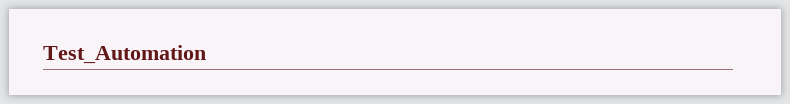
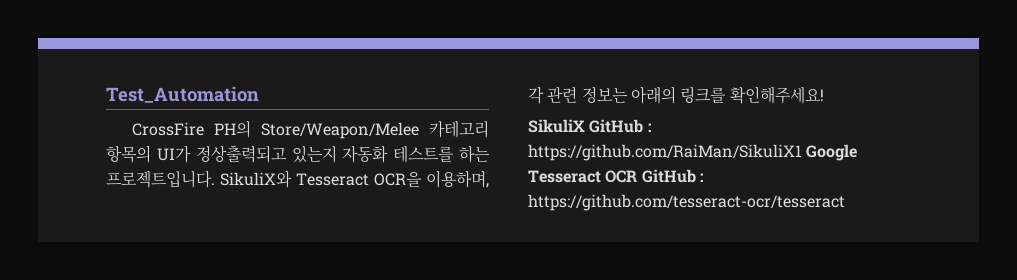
(206, 54) none -> [131,120,489,139] [106,145,490,163] [106,170,489,188] [528,86,824,104] [528,119,652,133] [528,144,858,161] [528,169,704,183] [528,194,845,211] // CrossFire PH의 Store/Weapon/Melee 카테고리 항목의 UI가 정상출력되고 있는지 자동화 테스트를 하는 프로젝트입니다. SikuliX와 Tesseract OCR을 이용하며, 각 관련 정보는 아래의 링크를 확인해주세요! // SikuliX GitHub : https://github.com/RaiMan/SikuliX1 Google Tesseract OCR GitHub : https://github.com/tesseract-ocr/tesseract

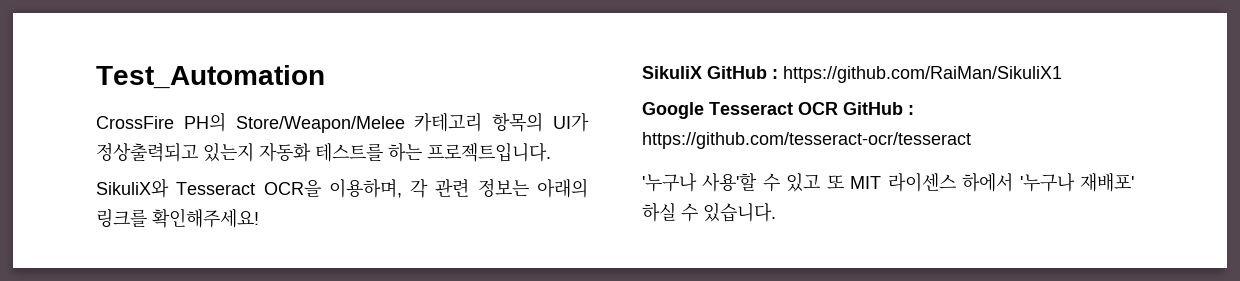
(215, 179) none -> (551, 152) //
(802, 152) none -> (1062, 74) //
(845, 202) none -> [642,173,1134,192] [642,202,776,222] // '누구나 사용'할 수 있고 또 MIT 라이센스 하에서 '누구나 재배포' 하실 수 있습니다.

